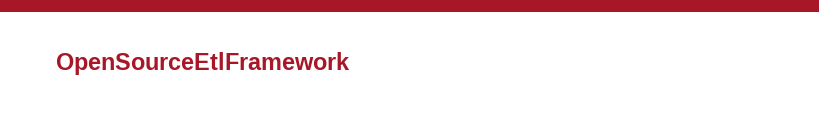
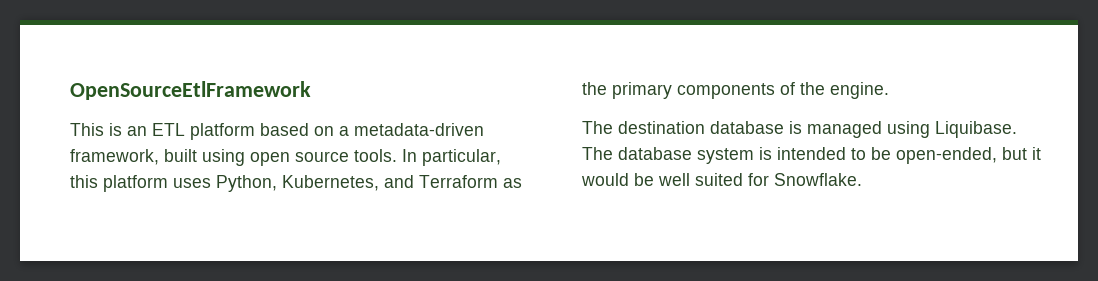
(350, 63) none -> [70,123,484,140] [70,149,501,166] [70,175,522,192] [582,82,889,99] [582,121,1017,138] [582,147,1041,164] [581,173,862,186] // This is an ETL platform based on a metadata-driven framework, built using open source tools. In particular, this platform uses Python, Kubernetes, and Terraform as the primary components of the engine. // The destination database is managed using Liquibase. The database system is intended to be open-ended, but it would be well suited for Snowflake.

